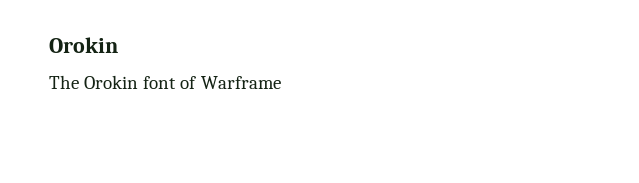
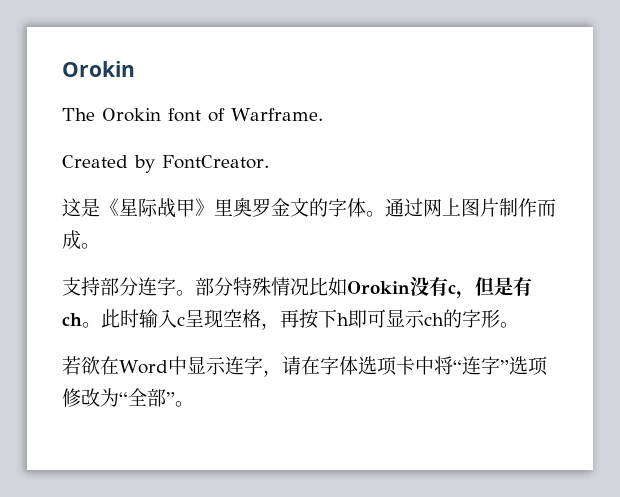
[200,76,281,89] Warframe -> [231,108,323,121] [62,155,269,173] [62,198,556,218] [62,230,100,250] [62,277,532,299] [62,309,519,330] [62,356,548,377] [62,388,194,407] Warframe. // Created by FontCreator. // 这是《星际战甲》里奥罗金文的字体。通过网上图片制作而成。 // 支持部分连字。部分特殊情况比如Orokin没有c，但是有ch。此时输入c呈现空格，再按下h即可显示ch的字形。 // 若欲在Word中显示连字，请在字体选项卡中将“连字”选项修改为“全部”。

